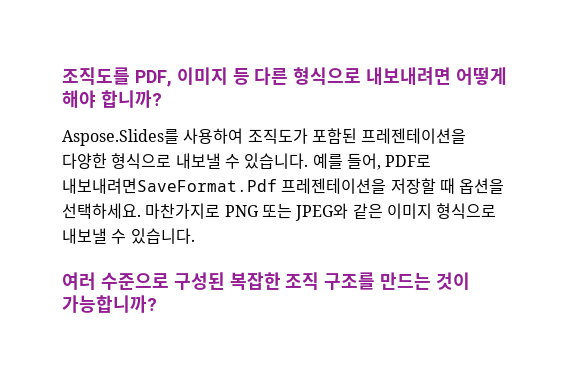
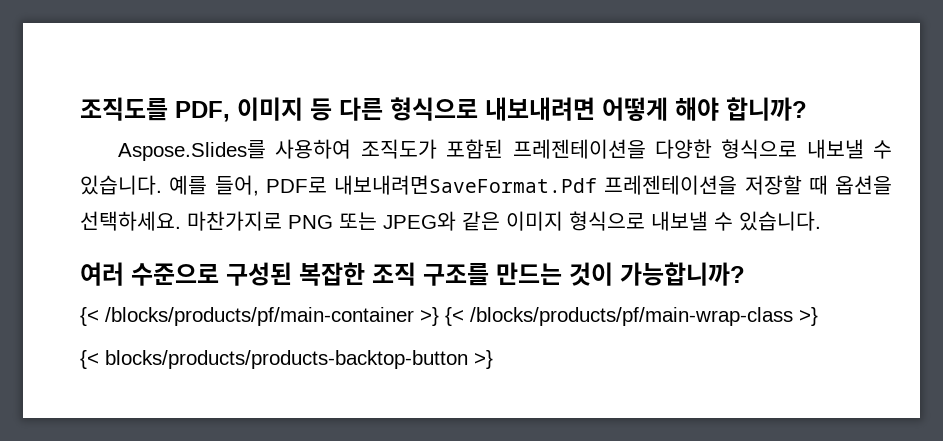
(157, 304) none -> [80,307,818,326] [80,350,493,369] // {< /blocks/products/pf/main-container >} {< /blocks/products/pf/main-wrap-class >} // {< blocks/products/products-backtop-button >}

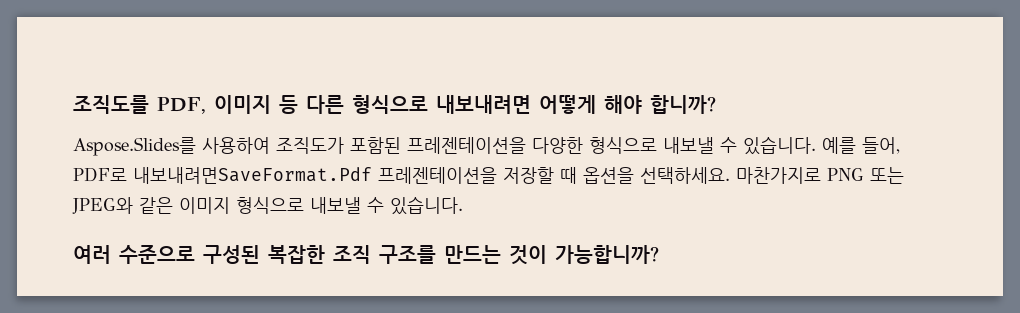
[80,307,818,326] [80,350,493,369] // {< /blocks/products/pf/main-container >} {< /blocks/products/pf/main-wrap-class >} // {< blocks/products/products-backtop-button >} -> (659, 254) none

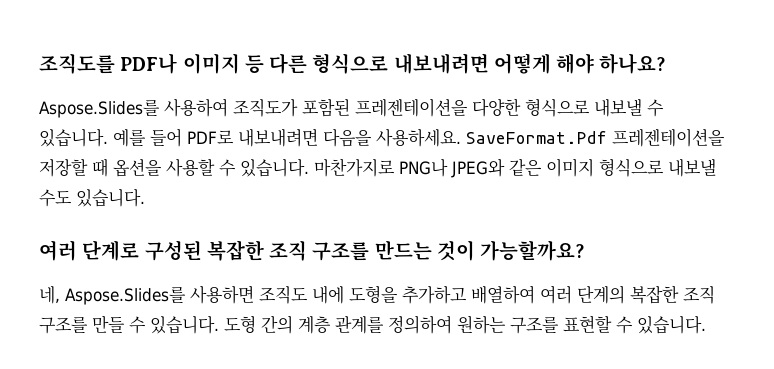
[157,97,206,114] PDF, -> [120,53,178,74] PDF나
[649,95,716,114] 합니까? -> [599,53,666,74] 하나요?
[862,137,900,154] [73,167,904,184] 들어, PDF로 내보내려면SaveFormat.Pdf 프레젠테이션을 저장할 때 옵션을 선택하세요. 마찬가지로 PNG 또는 -> [150,128,725,147] [39,158,448,177] 들어 PDF로 내보내려면 다음을 사용하세요. SaveFormat.Pdf 프레젠테이션을 저장할 때 옵션을 사용할 수 있습니다. 마찬가지로 PNG나
[367,197,384,213] 수 -> [39,189,72,207] 수도
[119,245,195,264] 수준으로 -> [82,240,140,261] 단계로
[555,245,659,264] 가능합니까? -> [480,240,585,261] [39,285,715,305] [39,315,706,334] 가능할까요? // 네, Aspose.Slides를 사용하면 조직도 내에 도형을 추가하고 배열하여 여러 단계의 복잡한 조직 구조를 만들 수 있습니다. 도형 간의 계층 관계를 정의하여 원하는 구조를 표현할 수 있습니다.

